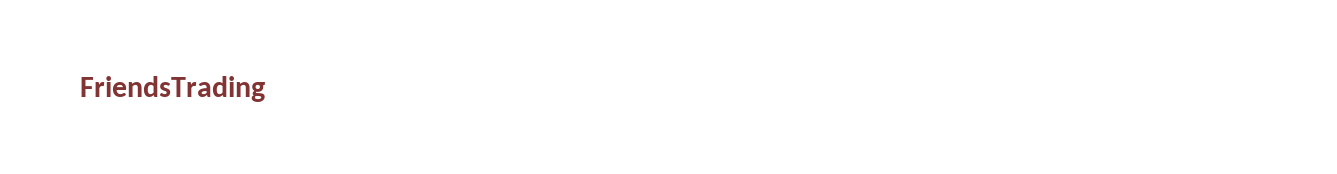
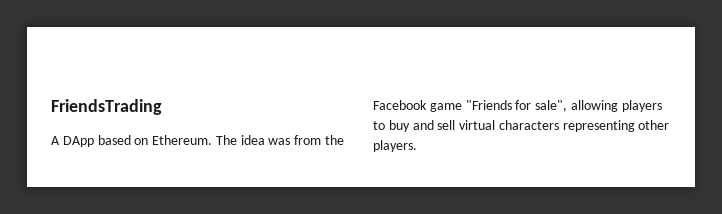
(265, 89) none -> [51,135,345,147] [373,100,662,112] [373,120,670,132] [373,140,417,152] // A DApp based on Ethereum. The idea was from the Facebook game "Friends for sale", allowing players to buy and sell virtual characters representing other players.

